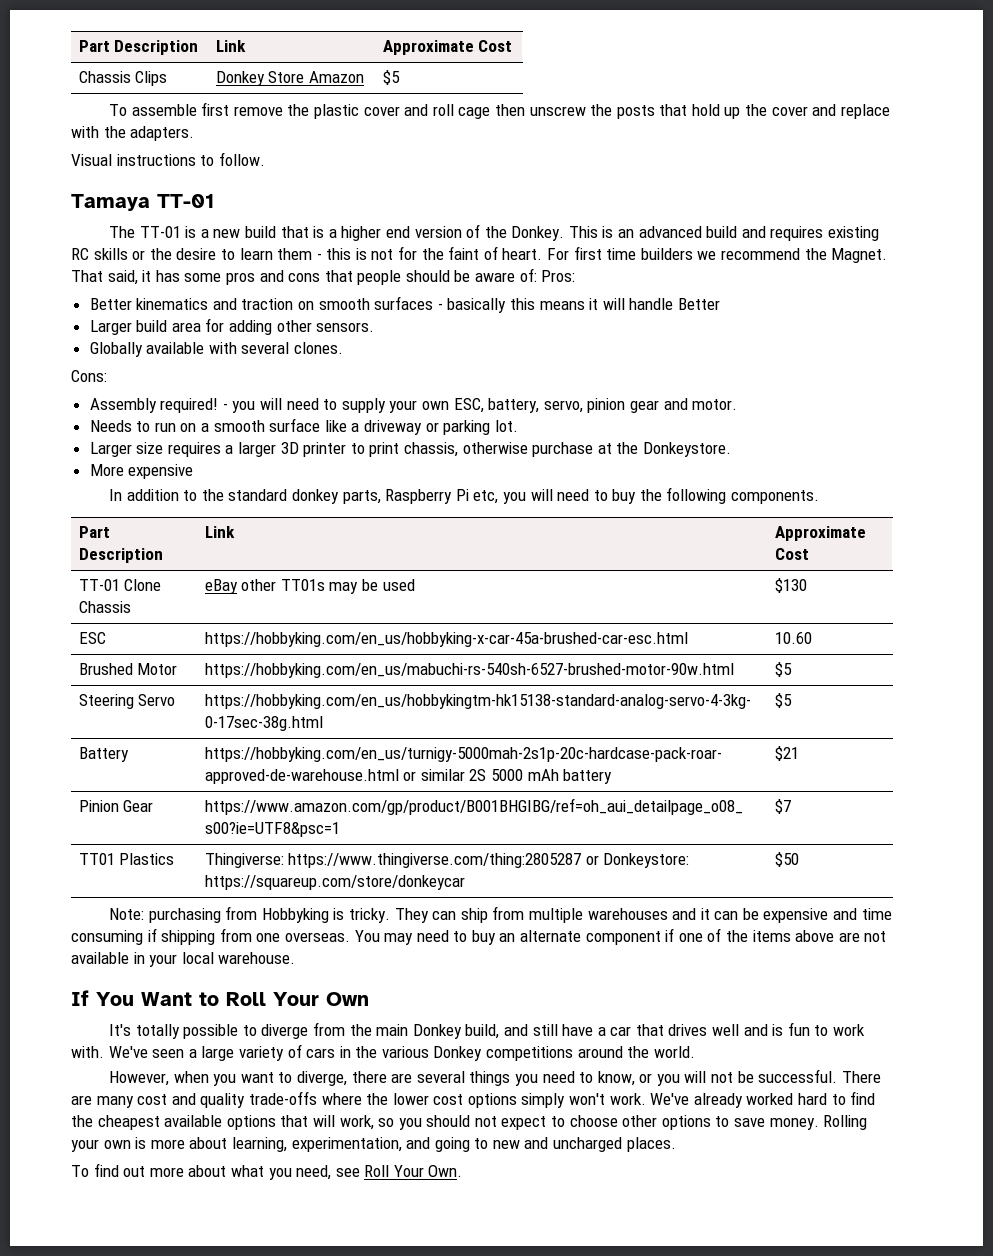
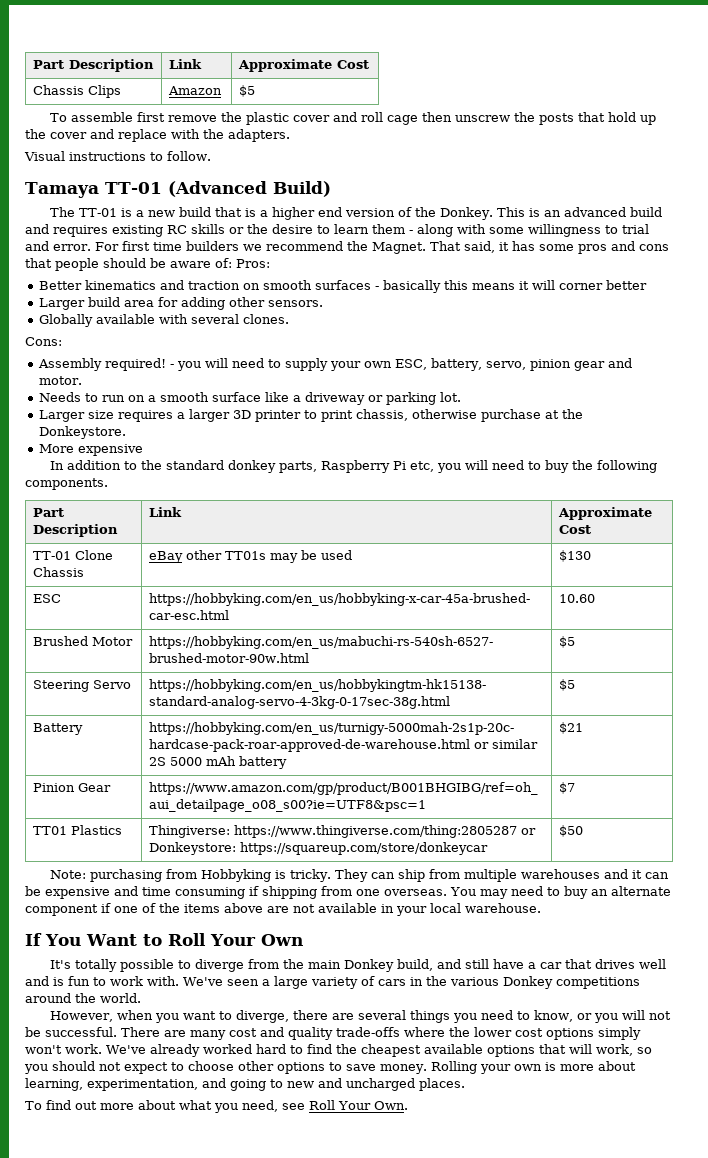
[215,71,305,86] Donkey Store -> (122, 91) none
(214, 201) none -> [167,181,331,197] (Advanced Build)
[326,246,543,260] this is not for the faint of heart. -> [417,224,649,237] [25,241,91,251] along with some willingness to trial and error.
[629,298,720,310] handle Better -> [559,280,648,290] corner better

